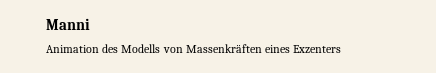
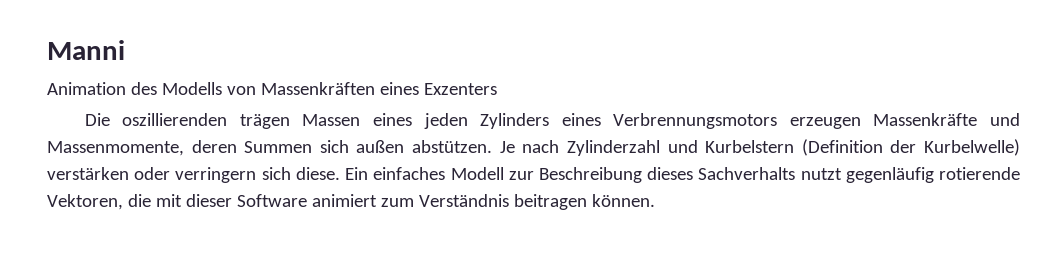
(342, 49) none -> [84,113,1020,129] [47,139,1020,156] [47,167,1020,183] [47,194,655,210] // Die oszillierenden trägen Massen eines jeden Zylinders eines Verbrennungsmotors erzeugen Massenkräfte und Massenmomente, deren Summen sich außen abstützen. Je nach Zylinderzahl und Kurbelstern (Definition der Kurbelwelle) verstärken oder verringern sich diese. Ein einfaches Modell zur Beschreibung dieses Sachverhalts nutzt gegenläufig rotierende Vektoren, die mit dieser Software animiert zum Verständnis beitragen können.

